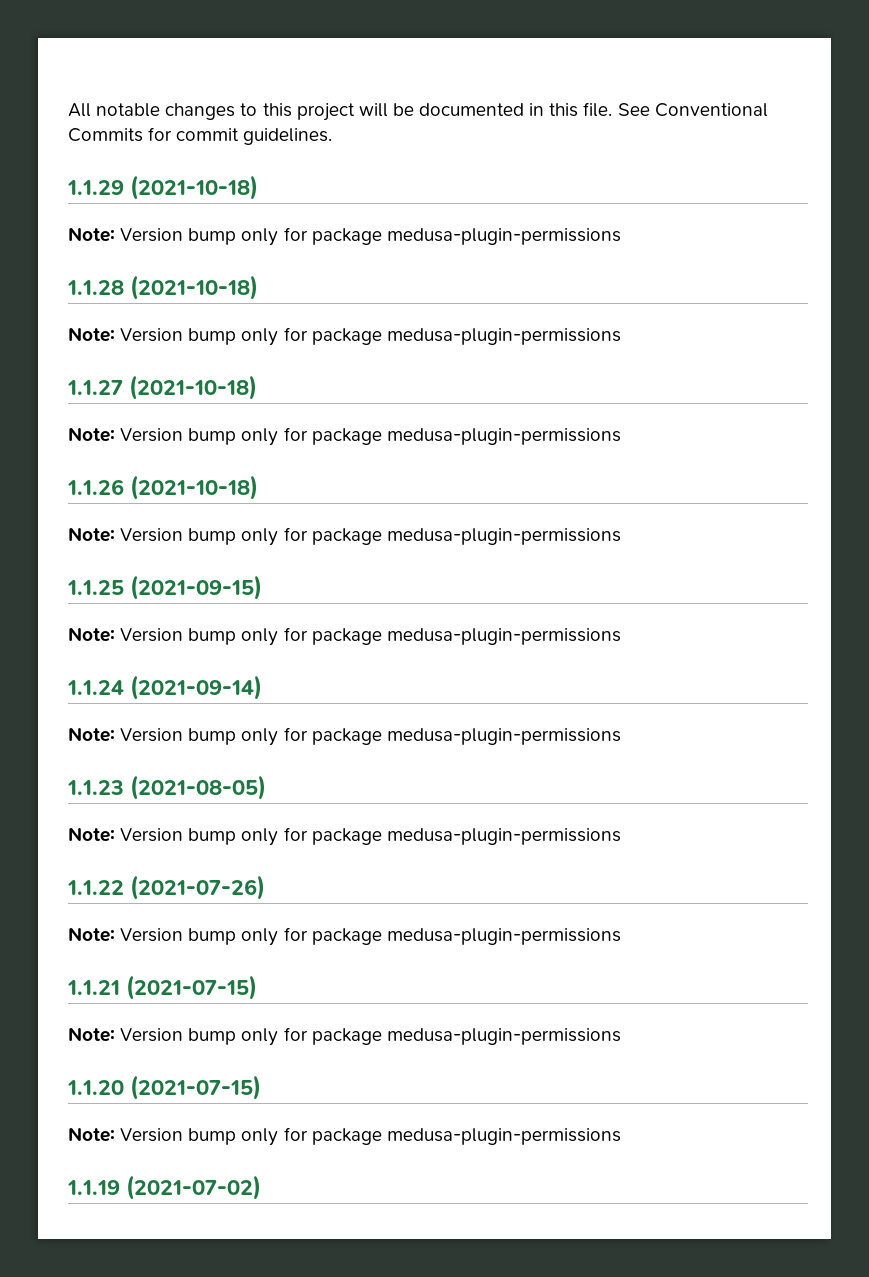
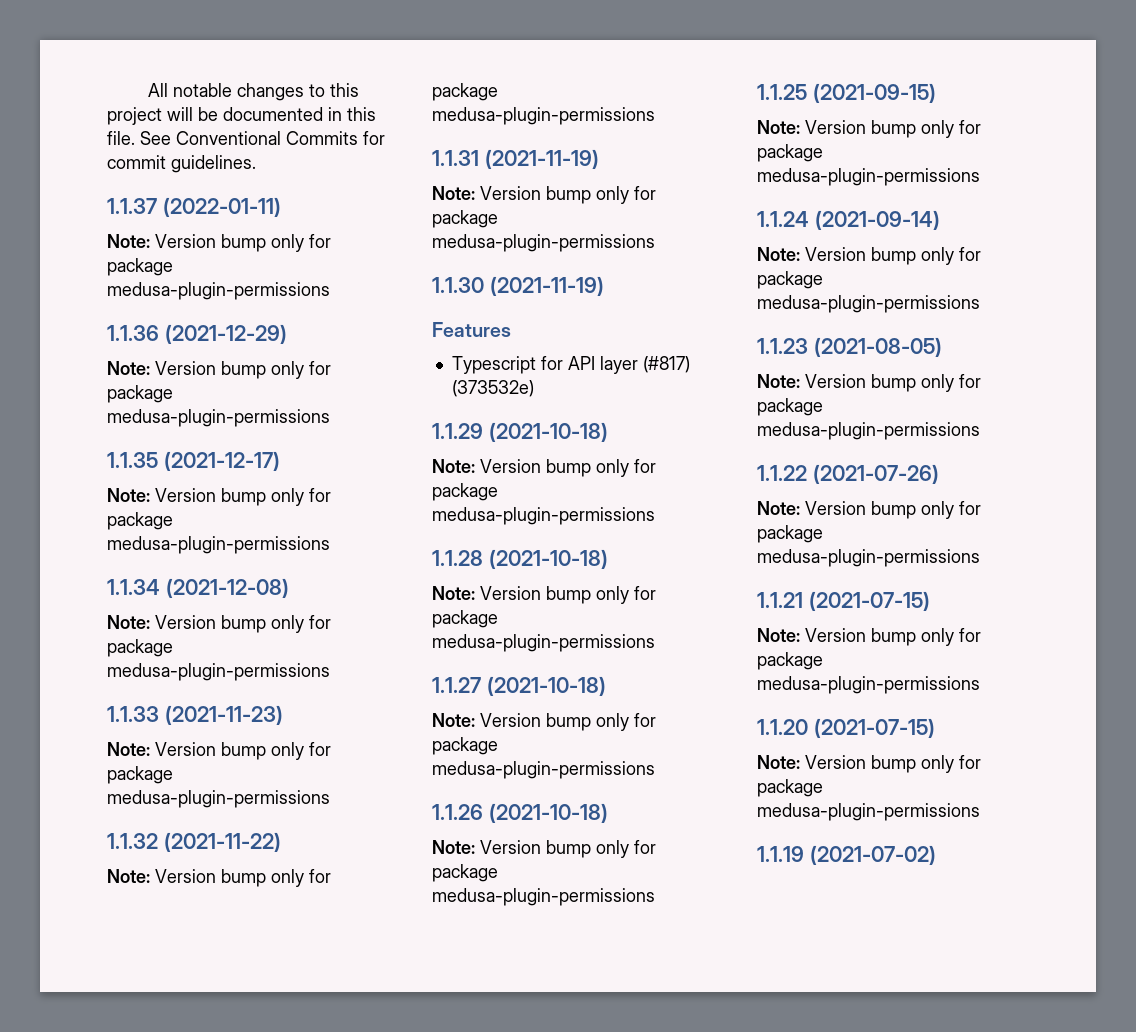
(333, 136) none -> [107,197,281,217] [107,234,331,252] [107,258,173,276] [107,282,330,300] [107,324,287,344] [107,361,331,379] [107,385,173,403] [107,409,330,427] [107,451,280,471] [107,488,331,506] [107,512,173,530] [107,536,330,554] [107,578,289,598] [107,615,331,633] [107,639,173,657] [107,663,330,681] [107,705,283,725] [107,742,331,760] [107,766,173,784] [107,790,330,808] [107,832,281,852] [107,869,331,887] [432,83,498,101] [432,107,655,125] [432,149,599,169] [432,186,656,204] [432,210,498,228] [432,234,655,252] [432,276,604,296] [432,322,511,337] [451,356,690,374] [451,380,534,397] // 1.1.37 (2022-01-11) // Note: Version bump only for package medusa-plugin-permissions // 1.1.36 (2021-12-29) // Note: Version bump only for package medusa-plugin-permissions // 1.1.35 (2021-12-17) // Note: Version bump only for package medusa-plugin-permissions // 1.1.34 (2021-12-08) // Note: Version bump only for package medusa-plugin-permissions // 1.1.33 (2021-11-23) // Note: Version bump only for package medusa-plugin-permissions // 1.1.32 (2021-11-22) // Note: Version bump only for package medusa-plugin-permissions // 1.1.31 (2021-11-19) // Note: Version bump only for package medusa-plugin-permissions // 1.1.30 (2021-11-19) // Features // Typescript for API layer (#817) (373532e)

